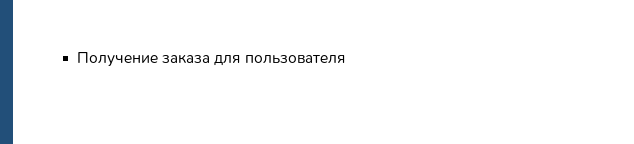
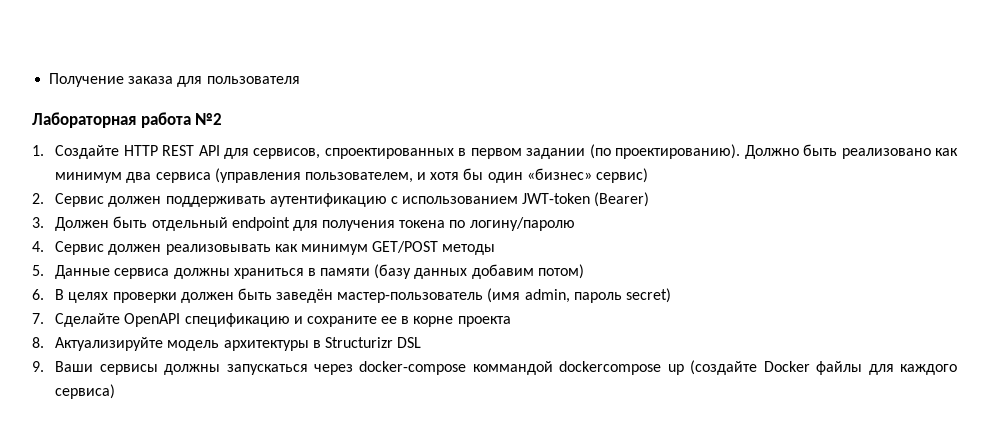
(345, 59) none -> [32,112,223,128] [32,144,958,159] [55,168,649,183] [32,192,650,207] [32,216,575,231] [32,241,496,255] [32,264,584,279] [32,288,672,303] [32,313,511,327] [32,337,422,351] [32,360,958,375] [55,384,116,399] // Лабораторная работа №2 // 1. Создайте HTTP REST API для сервисов, спроектированных в первом задании (по проектированию). Должно быть реализовано как минимум два сервиса (управления пользователем, и хотя бы один «бизнес» сервис) // 2. Сервис должен поддерживать аутентификацию с использованием JWT-token (Bearer) // 3. Должен быть отдельный endpoint для получения токена по логину/паролю // 4. Сервис должен реализовывать как минимум GET/POST методы // 5. Данные сервиса должны храниться в памяти (базу данных добавим потом) // 6. В целях проверки должен быть заведён мастер-пользователь (имя admin, пароль secret) // 7. Сделайте OpenAPI спецификацию и сохраните ее в корне проекта // 8. Актуализируйте модель архитектуры в Structurizr DSL // 9. Ваши сервисы должны запускаться через docker-compose коммандой dockercompose up (создайте Docker файлы для каждого сервиса)

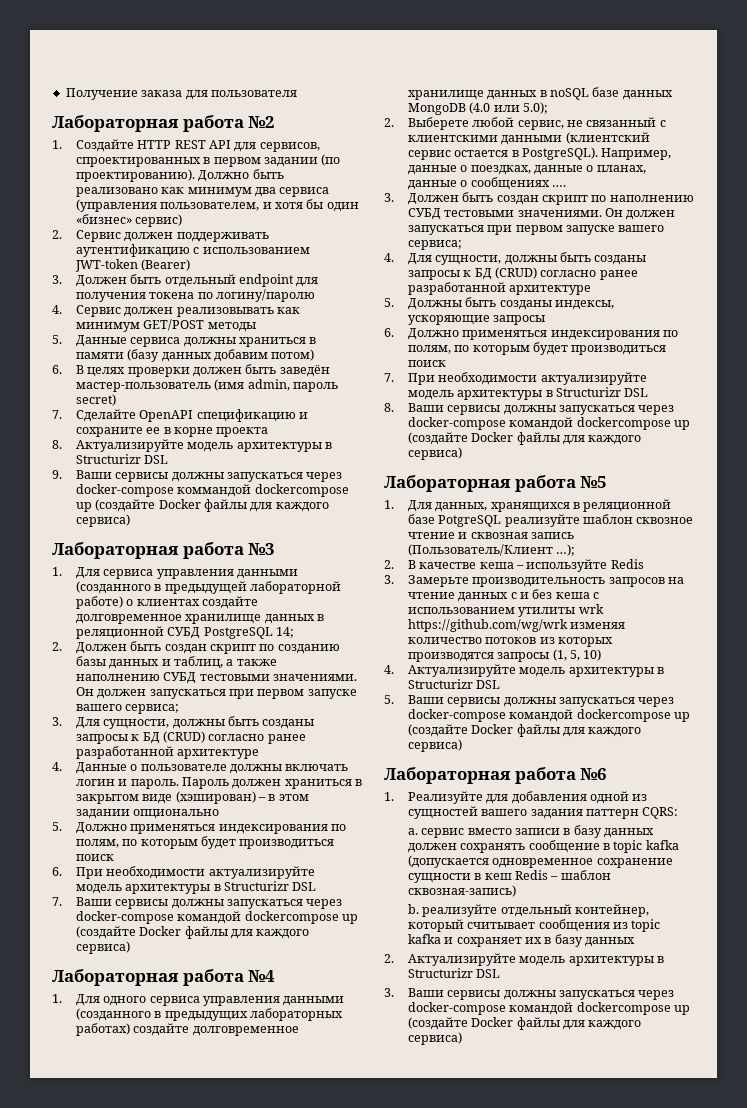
(116, 391) none -> [52,542,276,559] [52,567,299,579] [75,581,342,594] [75,596,259,609] [75,614,325,624] [75,626,295,639] [52,641,340,654] [75,656,277,669] [75,672,358,684] [75,687,357,699] [75,704,180,714] [52,716,315,729] [75,731,306,744] [75,746,260,759] [52,762,349,774] [75,777,363,789] [75,791,309,804] [75,809,220,819] [52,822,347,834] [75,836,335,849] [75,854,114,861] [52,866,315,879] [75,881,317,894] [52,897,343,909] [75,911,359,924] [75,926,310,939] [75,941,130,954] [52,969,276,986] [52,994,345,1006] [75,1008,344,1021] [75,1023,299,1036] [407,87,673,100] [407,102,549,115] [384,117,666,130] [407,132,650,145] [407,147,672,160] [407,165,646,175] [407,177,567,190] [384,192,694,205] [407,208,676,220] [407,225,665,235] [407,240,462,250] [384,252,647,265] [407,267,638,280] [407,282,592,295] [384,297,615,310] [407,315,546,325] [384,328,679,340] [407,342,667,355] [407,360,446,367] [384,372,647,385] [407,387,649,400] [384,403,675,415] [407,417,691,430] [407,432,642,445] [407,447,462,460] [384,475,608,492] [384,499,672,512] [407,514,694,527] [407,532,575,539] [407,544,576,556] [384,559,644,572] [384,575,685,587] [407,589,600,602] [407,604,604,617] [407,619,626,632] [407,637,614,647] [407,649,602,662] [384,664,665,677] [407,679,501,689] [384,695,675,707] [407,709,691,722] [407,724,642,737] [407,739,462,752] [384,767,608,784] [384,791,648,804] [407,806,679,819] [407,825,655,838] [407,840,679,853] [407,855,673,868] [407,870,611,883] [407,885,516,897] [407,904,650,917] [407,919,661,932] [407,934,636,947] [384,953,665,966] [407,968,501,978] [384,988,675,1000] [407,1002,691,1015] [407,1017,642,1030] [407,1032,462,1045] // Лабораторная работа №3 // 1. Для сервиса управления данными (созданного в предыдущей лабораторной работе) о клиентах создайте долговременное хранилище данных в реляционной СУБД PostgreSQL 14; // 2. Должен быть создан скрипт по созданию базы данных и таблиц, а также наполнению СУБД тестовыми значениями. Он должен запускаться при первом запуске вашего сервиса; // 3. Для сущности, должны быть созданы запросы к БД (CRUD) согласно ранее разработанной архитектуре // 4. Данные о пользователе должны включать логин и пароль. Пароль должен храниться в закрытом виде (хэширован) – в этом задании опционально // 5. Должно применяться индексирования по полям, по которым будет производиться поиск // 6. При необходимости актуализируйте модель архитектуры в Structurizr DSL // 7. Ваши сервисы должны запускаться через docker-compose командой dockercompose up (создайте Docker файлы для каждого сервиса) // Лабораторная работа №4 // 1. Для одного сервиса управления данными (созданного в предыдущих лабораторных работах) создайте долговременное хранилище данных в noSQL базе данных MongoDB (4.0 или 5.0); // 2. Выберете любой сервис, не связанный с клиентскими данными (клиентский сервис остается в PostgreSQL). Например, данные о поездках, данные о планах, данные о сообщениях …. // 3. Должен быть создан скрипт по наполнению СУБД тестовыми значениями. Он должен запускаться при первом запуске вашего сервиса; // 4. Для сущности, должны быть созданы запросы к БД (CRUD) согласно ранее разработанной архитектуре // 5. Должны быть созданы индексы, ускоряющие запросы // 6. Должно применяться индексирования по полям, по которым будет производиться поиск // 7. При необходимости актуализируйте модель архитектуры в Structurizr DSL // 8. Ваши сервисы должны запускаться через docker-compose командой dockercompose up (создайте Docker файлы для каждого сервиса) // Лабораторная работа №5 // 1. Для данных, хранящихся в реляционной базе PotgreSQL реализуйте шаблон сквозное чтение и сквозная запись (Пользователь/Клиент …); // 2. В качестве кеша – используйте Redis // 3. Замерьте производительность запросов на чтение данных с и без кеша с использованием утилиты wrk https://github.com/wg/wrk изменяя количество потоков из которых производятся запросы (1, 5, 10) // 4. Актуализируйте модель архитектуры в Structurizr DSL // 5. Ваши сервисы должны запускаться через docker-compose командой dockercompose up (создайте Docker файлы для каждого сервиса) // Лабораторная работа №6 // 1. Реализуйте для добавления одной из сущностей вашего задания паттерн CQRS: // a. сервис вместо записи в базу данных должен сохранять сообщение в topic kafka (допускается одновременное сохранение сущности в кеш Redis – шаблон сквозная-запись) // b. реализуйте отдельный контейнер, который считывает сообщения из topic kafka и сохраняет их в базу данных // 2. Актуализируйте модель архитектуры в Structurizr DSL // 3. Ваши сервисы должны запускаться через docker-compose командой dockercompose up (создайте Docker файлы для каждого сервиса)

